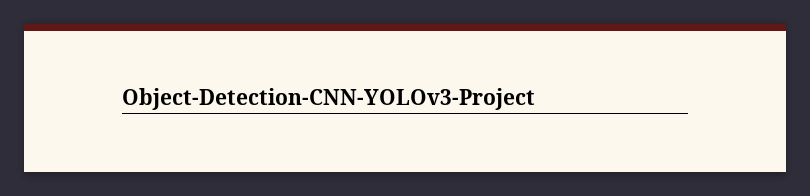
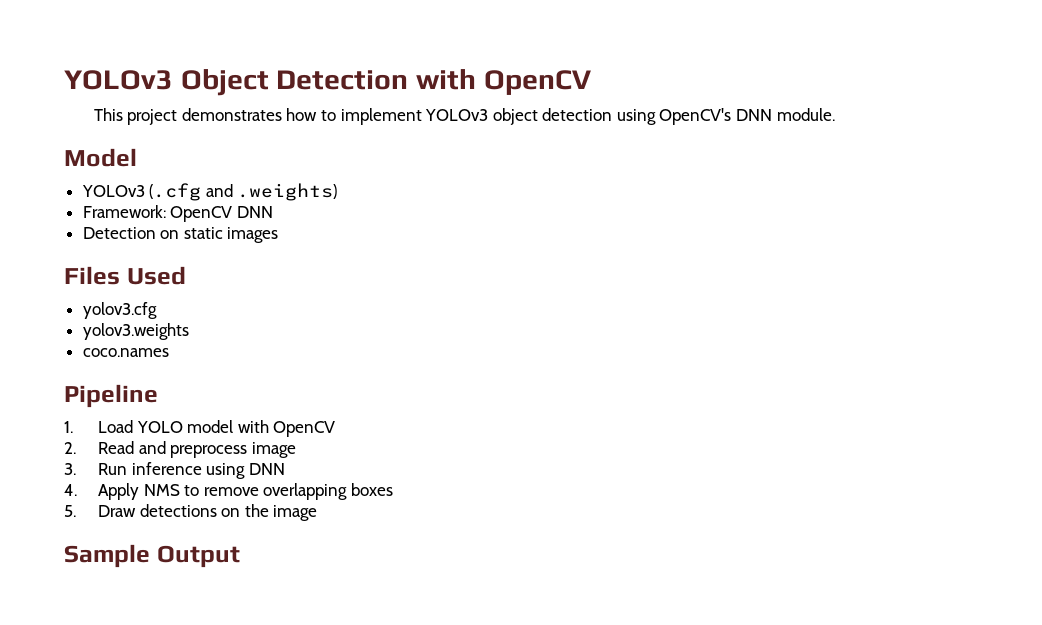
[122,88,535,110] Object-Detection-CNN-YOLOv3-Project -> [64,69,591,96] [93,108,835,125] [64,148,137,167] [81,183,338,201] [82,205,273,222] [82,227,279,243] [64,266,186,285] [82,302,157,319] [82,323,189,340] [82,348,169,357] [64,384,158,408] [64,420,336,437] [64,441,296,458] [64,462,285,479] [64,483,393,500] [64,504,318,521] [64,544,240,568] YOLOv3 Object Detection with OpenCV // This project demonstrates how to implement YOLOv3 object detection using OpenCV's DNN module. // Model // YOLOv3 (.cfg and .weights) // Framework: OpenCV DNN // Detection on static images // Files Used // yolov3.cfg // yolov3.weights // coco.names // Pipeline // 1. Load YOLO model with OpenCV // 2. Read and preprocess image // 3. Run inference using DNN // 4. Apply NMS to remove overlapping boxes // 5. Draw detections on the image // Sample Output

